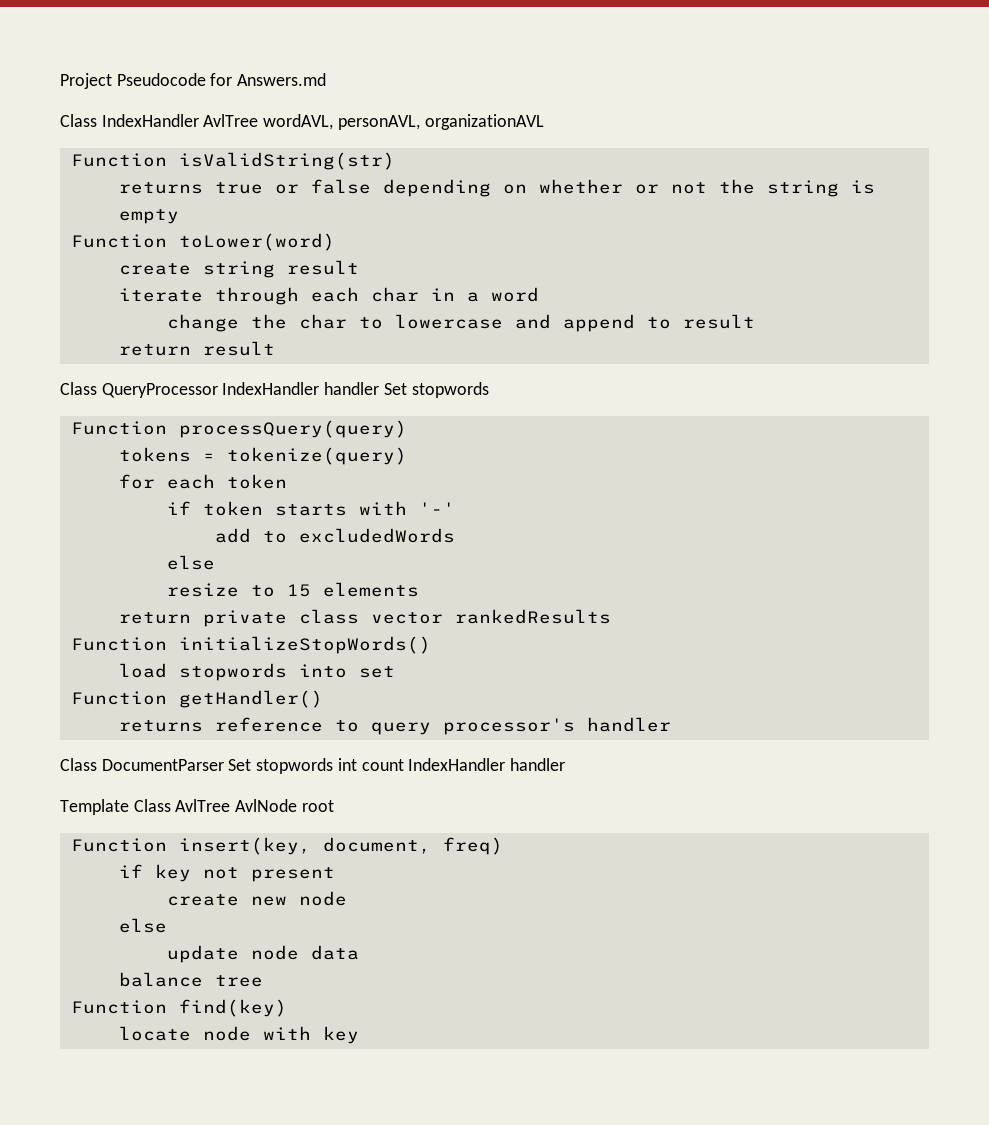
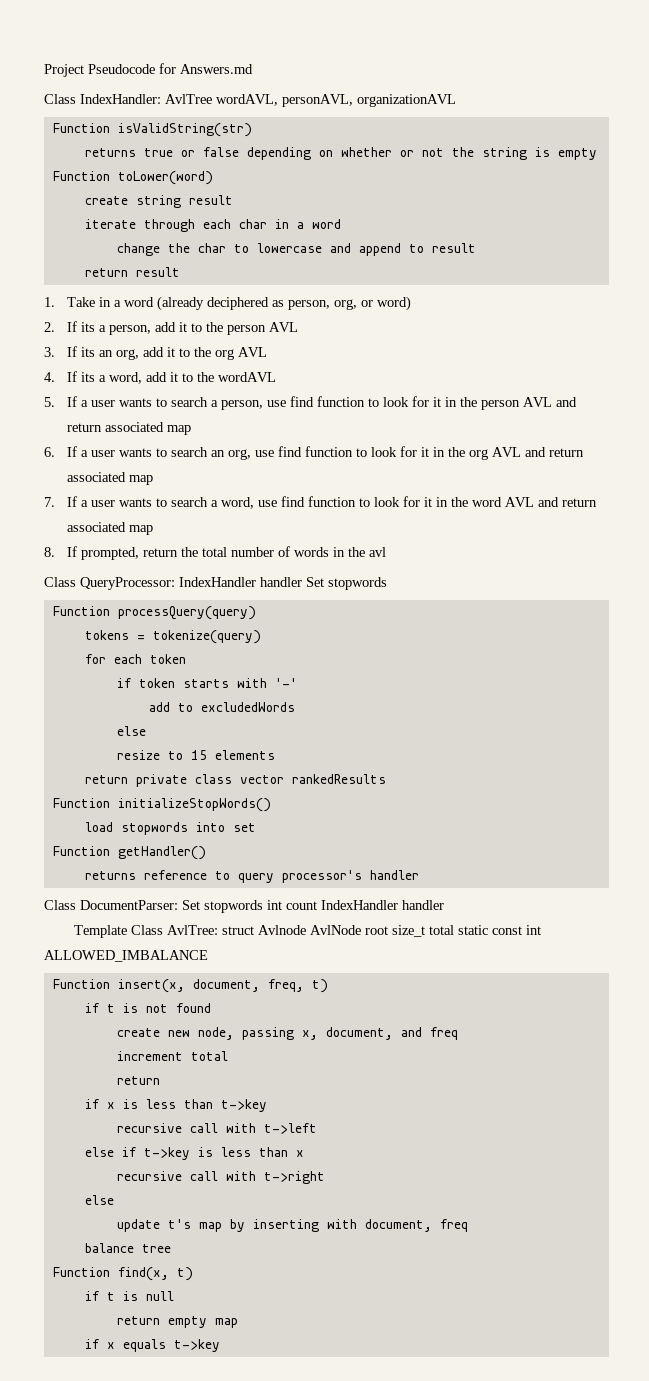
[101,114,199,127] IndexHandler -> [80,94,161,104] IndexHandler:
[60,382,218,398] // Class QueryProcessor -> [44,296,412,311] [44,321,299,335] [44,346,268,360] [44,371,277,384] [44,396,578,410] [67,422,192,435] [44,446,585,460] [67,472,154,485] [44,496,598,509] [67,522,154,535] [44,546,387,560] [44,577,175,590] // 1. Take in a word (already deciphered as person, org, or word) // 2. If its a person, add it to the person AVL // 3. If its an org, add it to the org AVL // 4. If its a word, add it to the wordAVL // 5. If a user wants to search a person, use find function to look for it in the person AVL and return associated map // 6. If a user wants to search an org, use find function to look for it in the org AVL and return associated map // 7. If a user wants to search a word, use find function to look for it in the word AVL and return associated map // 8. If prompted, return the total number of words in the avl // Class QueryProcessor:
[101,759,224,771] DocumentParser -> [80,900,178,910] DocumentParser:
[175,799,231,812] AvlTree -> [166,925,306,935] AvlTree: struct Avlnode
[70,837,503,855] [118,864,335,882] [166,891,347,906] [118,918,167,933] [166,945,359,963] [118,972,263,987] [70,999,287,1017] [118,1026,359,1044] // Function insert(key, document, freq) // if key not present // create new node // else // update node data // balance tree // Function find(key) // locate node with key -> [391,925,541,937] [44,950,208,962] [52,979,328,993] [84,1003,211,1013] [116,1027,458,1040] [116,1051,228,1061] [116,1076,160,1085] [84,1099,267,1112] [116,1123,317,1134] [84,1147,304,1160] [116,1171,325,1184] [84,1195,114,1205] [116,1219,468,1232] [84,1243,171,1253] [52,1267,193,1281] [84,1291,174,1301] [116,1316,238,1328] [84,1339,220,1352] size_t total static const int ALLOWED_IMBALANCE // Function insert(x, document, freq, t) // if t is not found // create new node, passing x, document, and freq // increment total // return // if x is less than t->key // recursive call with t->left // else if t->key is less than x // recursive call with t->right // else // update t's map by inserting with document, freq // balance tree // Function find(x, t) // if t is null // return empty map // if x equals t->key

